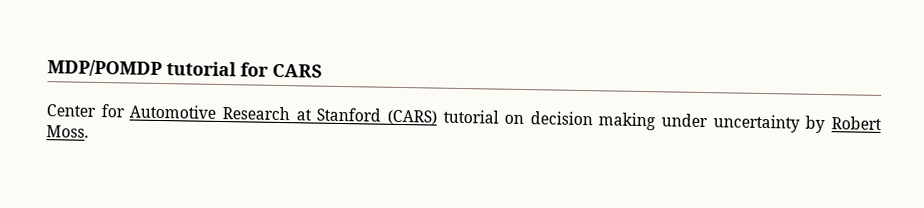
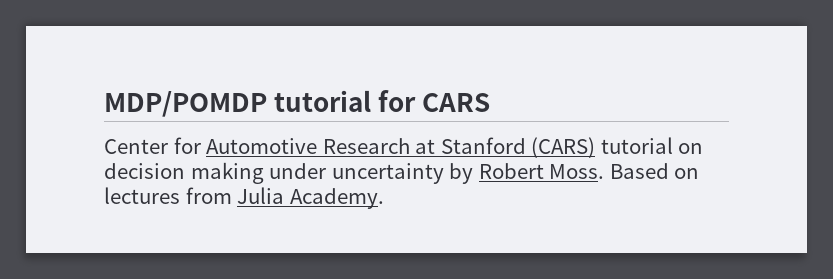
(89, 131) none -> [609,163,700,179] [104,187,384,209] Based on lectures from Julia Academy.

